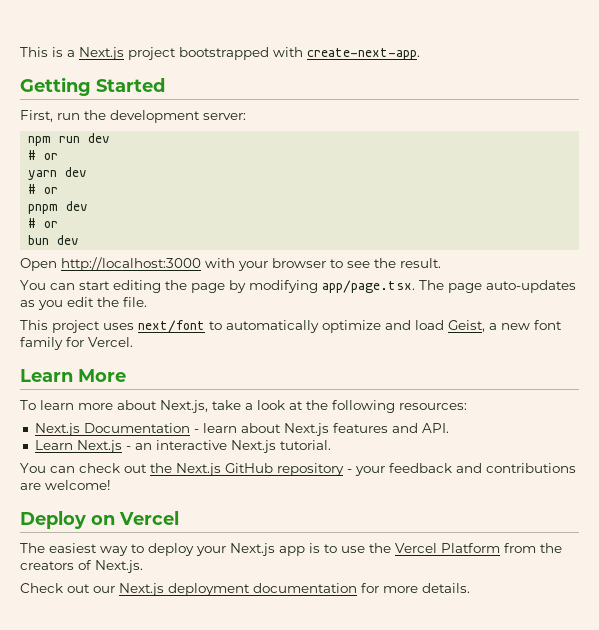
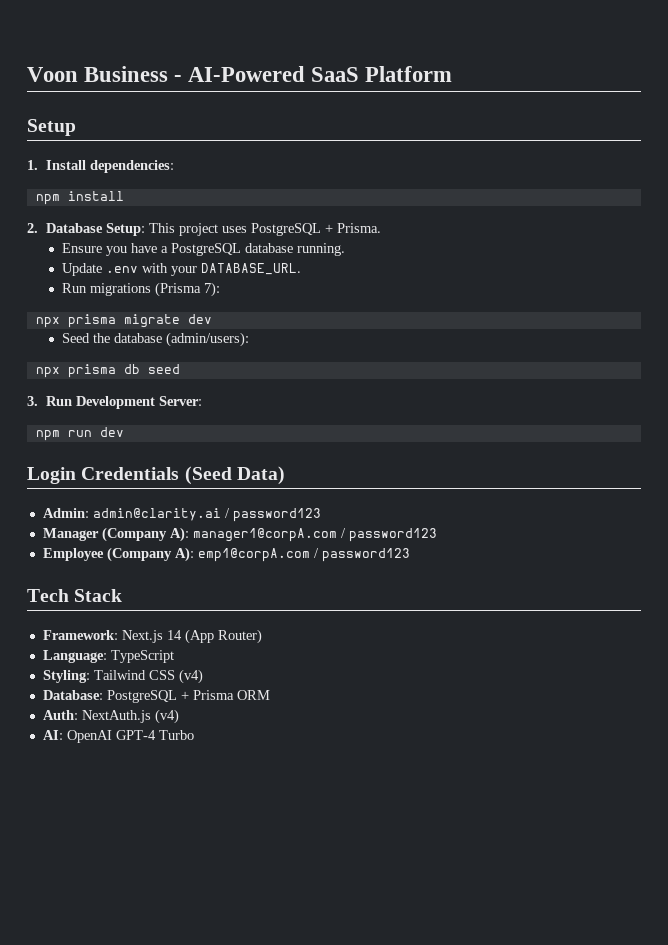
[20,47,420,60] [20,77,165,96] [20,110,246,123] [28,133,111,146] [28,150,59,160] [28,167,88,180] [28,184,59,194] [28,201,89,214] [28,218,59,228] [28,235,80,245] [20,257,441,271] [20,280,576,293] [20,297,147,310] [20,320,562,333] [20,337,133,350] [20,369,126,382] [20,400,467,413] [34,423,449,436] [34,440,331,453] [20,463,576,476] [20,480,111,490] [20,511,179,529] [20,543,562,556] [20,560,143,573] [20,583,470,596] This is a Next.js project bootstrapped with create-next-app. // Getting Started // First, run the development server: // npm run dev // # or // yarn dev // # or // pnpm dev // # or // bun dev // Open http://localhost:3000 with your browser to see the result. // You can start editing the page by modifying app/page.tsx. The page auto-updates as you edit the file. // This project uses next/font to automatically optimize and load Geist, a new font family for Vercel. // Learn More // To learn more about Next.js, take a look at the following resources: // Next.js Documentation - learn about Next.js features and API. // Learn Next.js - an interactive Next.js tutorial. // You can check out the Next.js GitHub repository - your feedback and contributions are welcome! // Deploy on Vercel // The easiest way to deploy your Next.js app is to use the Vercel Platform from the creators of Next.js. // Check out our Next.js deployment documentation for more details. -> [27,66,453,82] [27,119,76,136] [27,160,174,173] [35,191,124,205] [27,223,381,236] [61,243,345,256] [61,263,301,276] [61,282,220,297] [35,314,212,328] [61,332,249,347] [35,364,180,378] [27,396,202,409] [35,427,124,441] [27,466,285,485] [42,508,321,522] [42,527,437,542] [42,547,410,562] [27,589,123,602] [42,629,262,644] [42,650,174,663] [42,669,203,684] [42,690,270,703] [42,709,179,724] [42,730,194,743] Voon Business - AI-Powered SaaS Platform // Setup // 1. Install dependencies: // npm install // 2. Database Setup: This project uses PostgreSQL + Prisma. // Ensure you have a PostgreSQL database running. // Update .env with your DATABASE_URL. // Run migrations (Prisma 7): // npx prisma migrate dev // Seed the database (admin/users): // npx prisma db seed // 3. Run Development Server: // npm run dev // Login Credentials (Seed Data) // Admin: admin@clarity.ai / password123 // Manager (Company A): manager1@corpA.com / password123 // Employee (Company A): emp1@corpA.com / password123 // Tech Stack // Framework: Next.js 14 (App Router) // Language: TypeScript // Styling: Tailwind CSS (v4) // Database: PostgreSQL + Prisma ORM // Auth: NextAuth.js (v4) // AI: OpenAI GPT-4 Turbo

